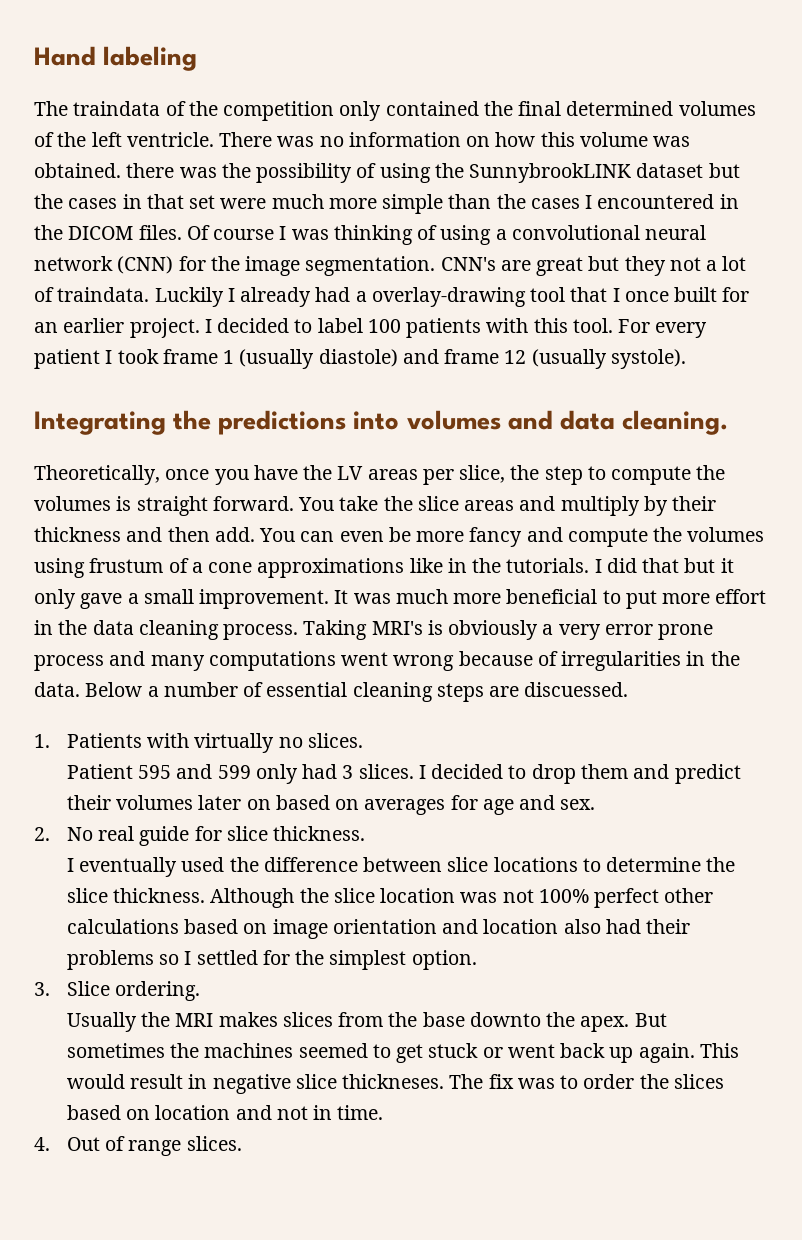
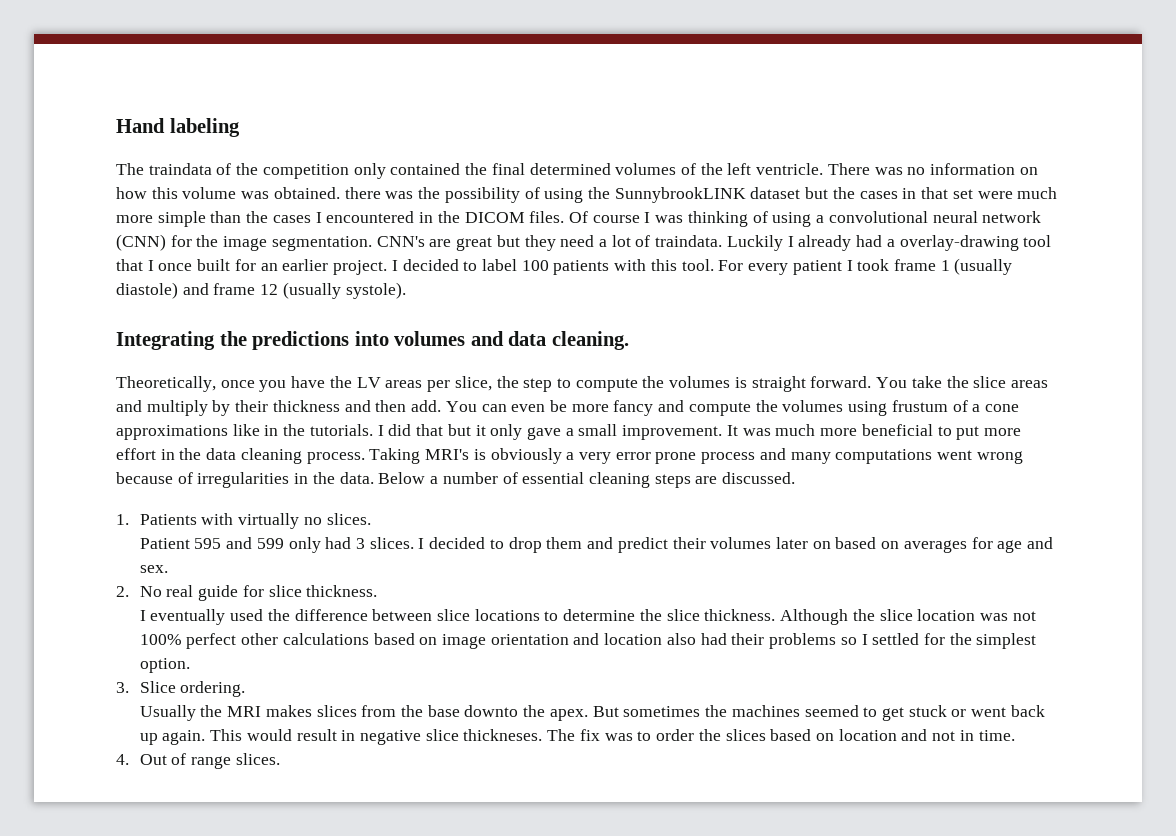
[669,257,701,271] not -> [560,235,595,247] need
[524,682,629,697] discuessed. -> [722,472,796,484] discussed.

